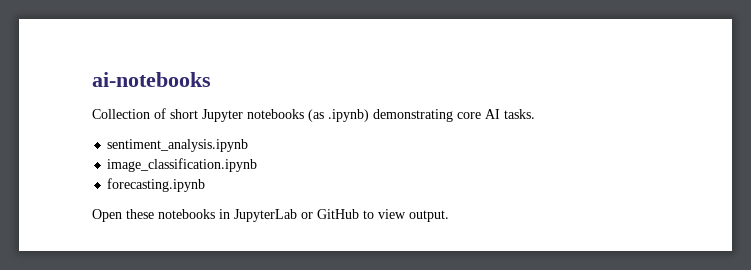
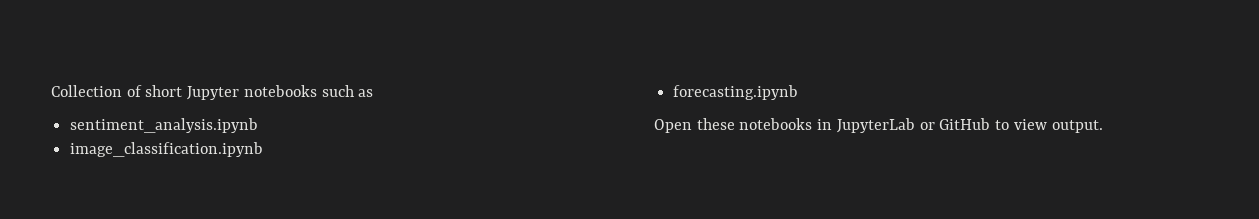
[92,72,211,87] ai-notebooks // -> (51, 91) none
[308,109,535,122] (as .ipynb) demonstrating core AI tasks. -> [321,85,374,97] such as

